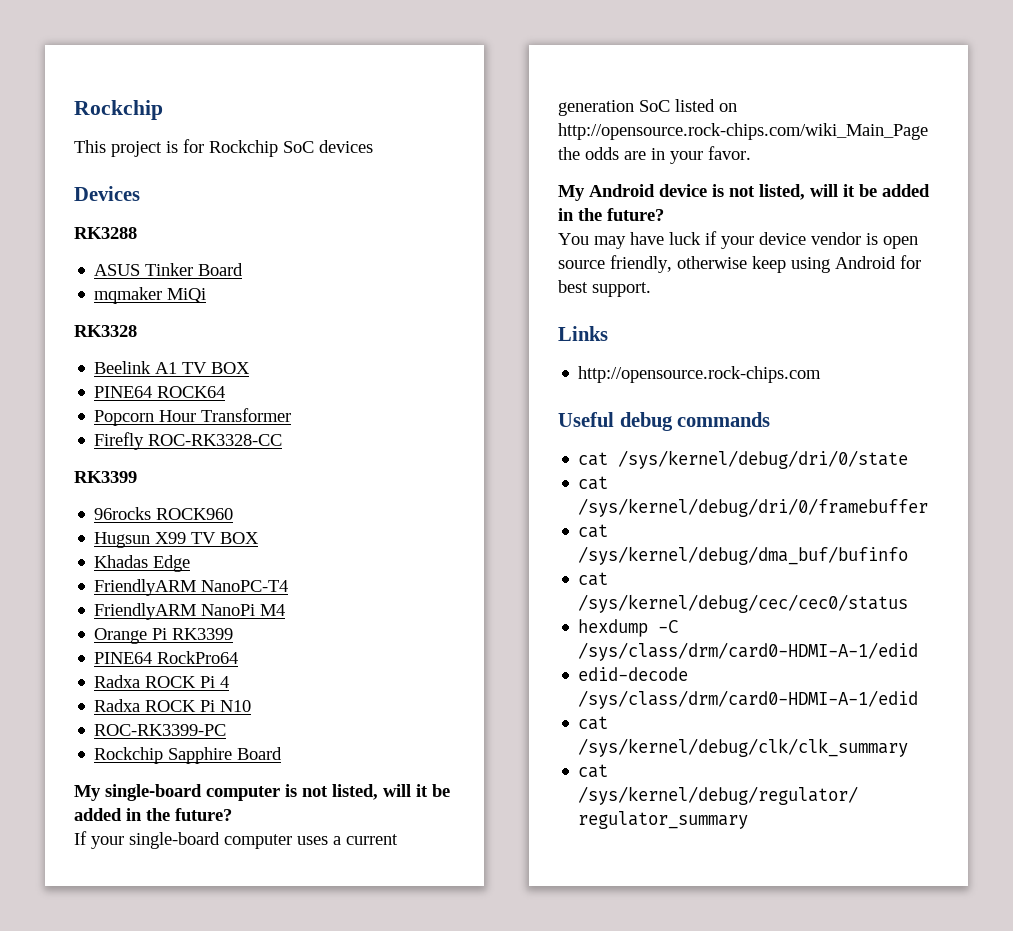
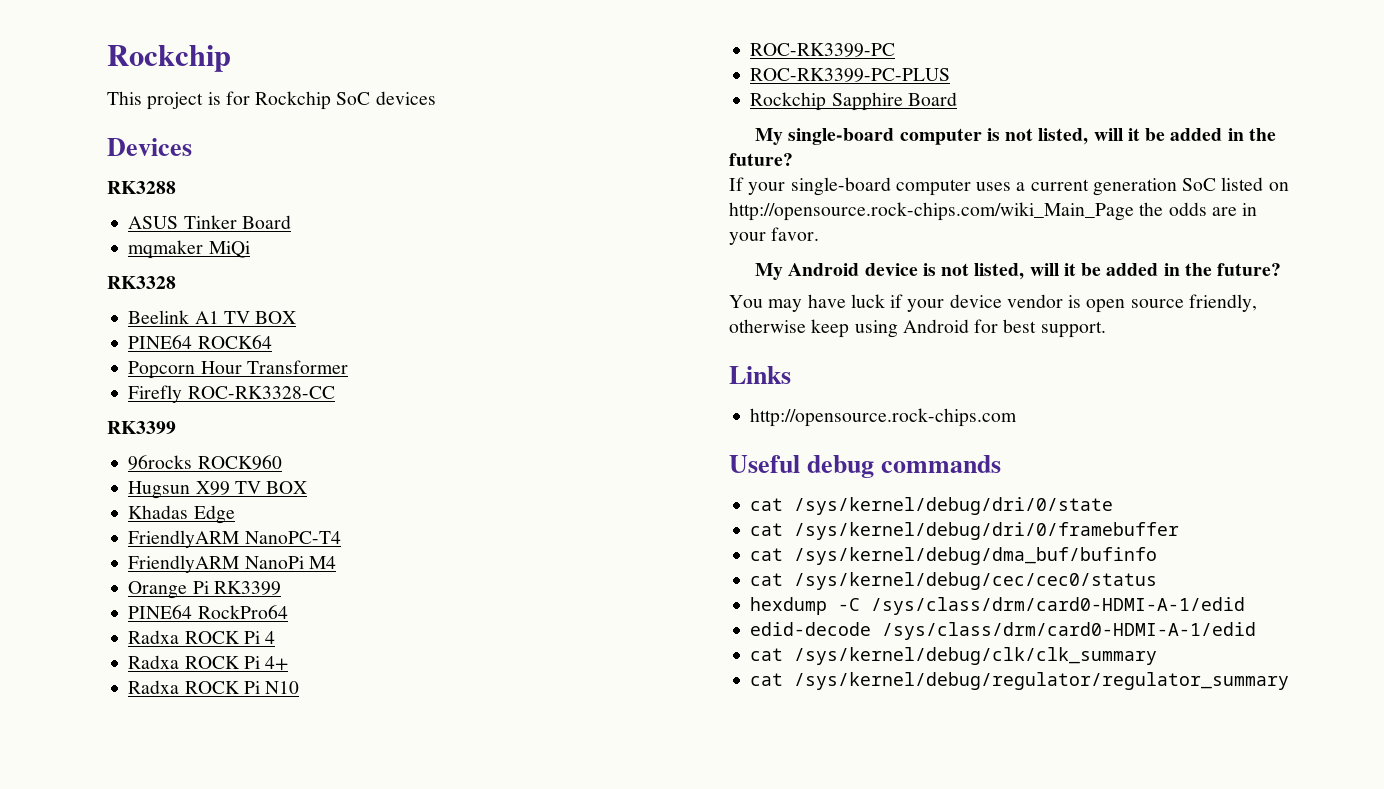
(230, 682) none -> [128,655,289,671] // Radxa ROCK Pi 4+
(227, 730) none -> [750,68,951,82] // ROC-RK3399-PC-PLUS

